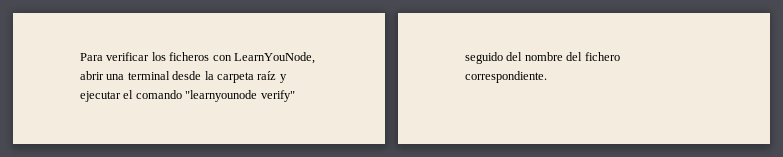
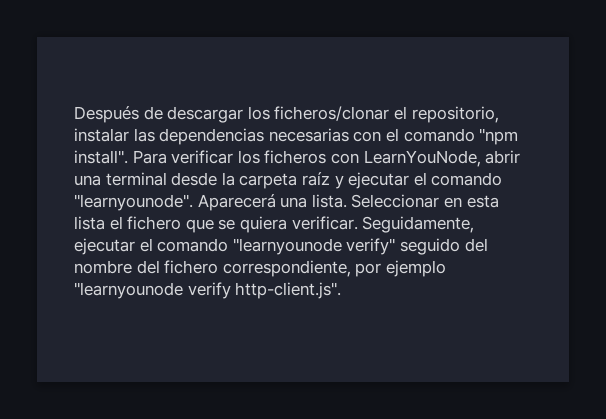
(80, 57) none -> [74,106,499,123] [74,128,519,145] [74,150,128,164] Después de descargar los ficheros/clonar el repositorio, instalar las dependencias necesarias con el comando "npm install".
(182, 94) none -> [74,194,499,211] [74,216,475,233] [74,238,229,255] "learnyounode". Aparecerá una lista. Seleccionar en esta lista el fichero que se quiera verificar. Seguidamente, ejecutar el comando
[465,71,547,83] correspondiente. -> [222,260,446,277] [74,282,342,299] correspondiente, por ejemplo "learnyounode verify http-client.js".

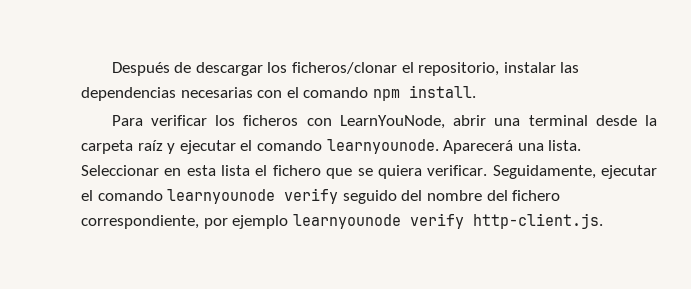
[479,128,519,145] [74,150,128,164] "npm install". -> [372,85,476,101] npm install. //
[74,194,193,211] "learnyounode". -> [326,139,439,154] learnyounode.
[232,238,396,255] "learnyounode verify" -> [167,188,339,204] learnyounode verify
[74,282,342,299] "learnyounode verify http-client.js". -> [292,213,603,229] learnyounode verify http-client.js.

